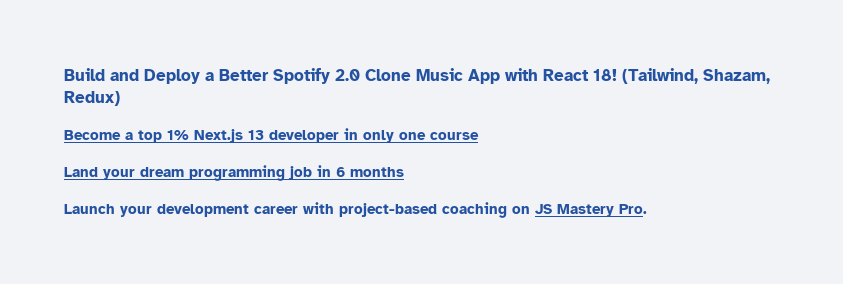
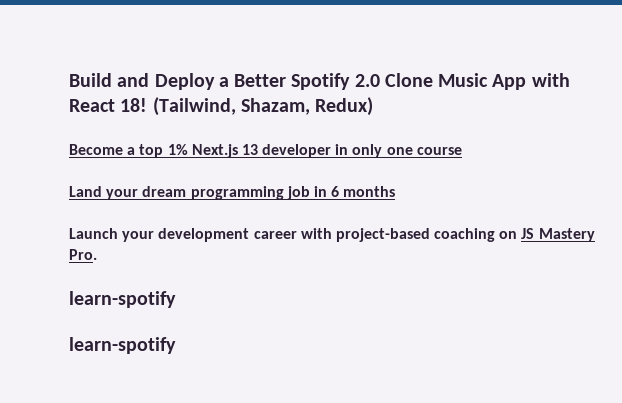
(647, 209) none -> [69,291,176,308] [69,337,176,354] // learn-spotify // learn-spotify

